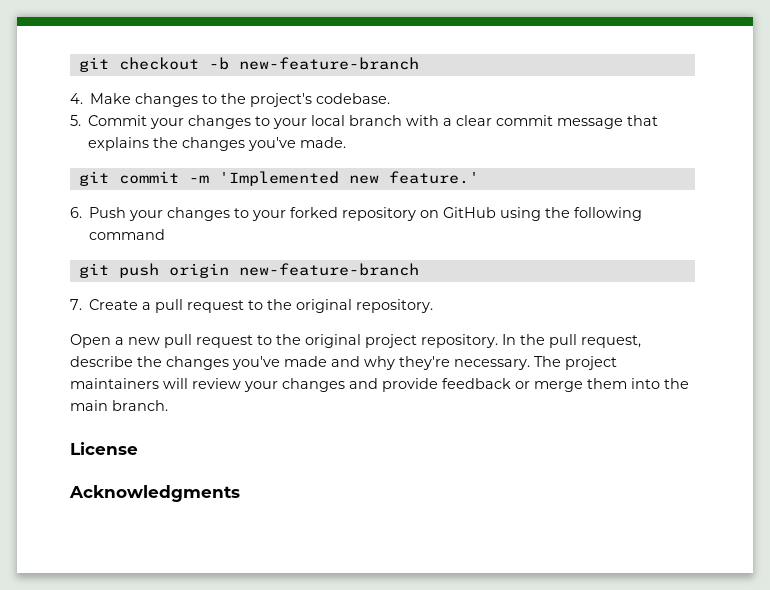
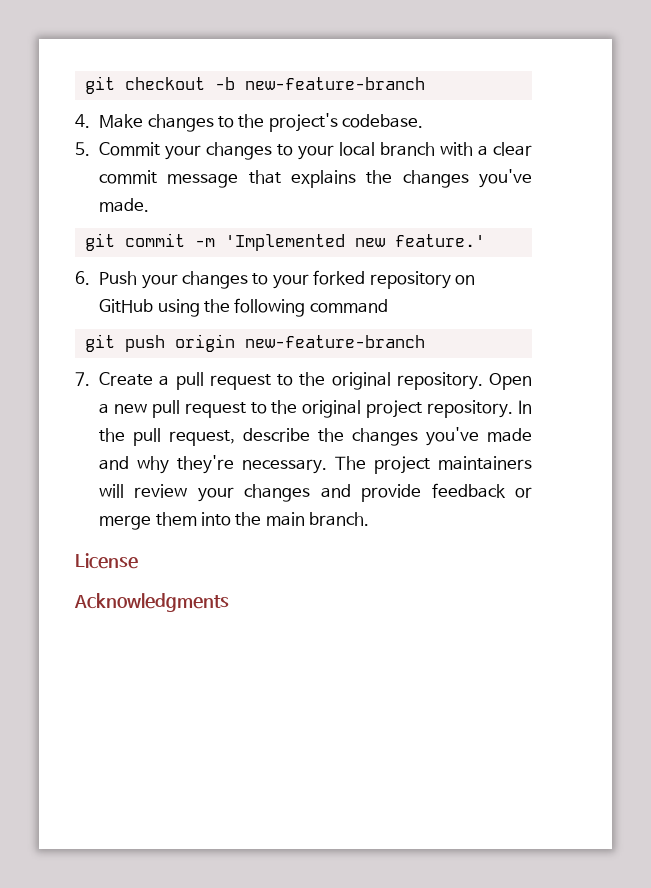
(434, 306) // -> (483, 381) none

